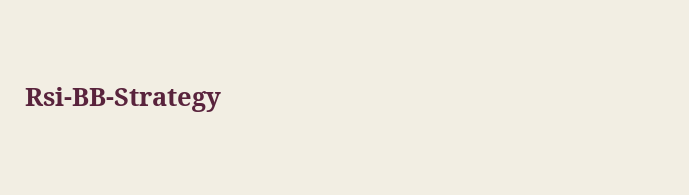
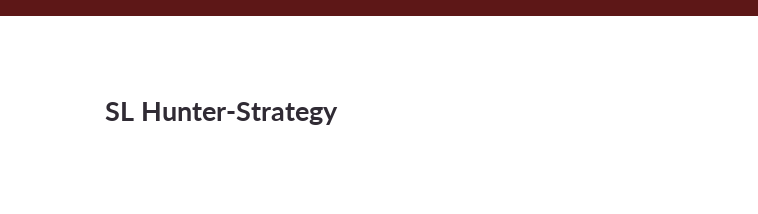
[25,87,221,112] Rsi-BB-Strategy -> [105,102,339,125] SL Hunter-Strategy

